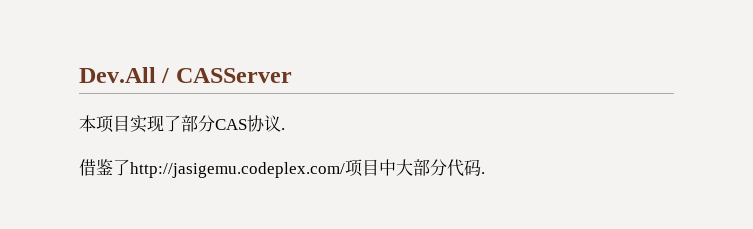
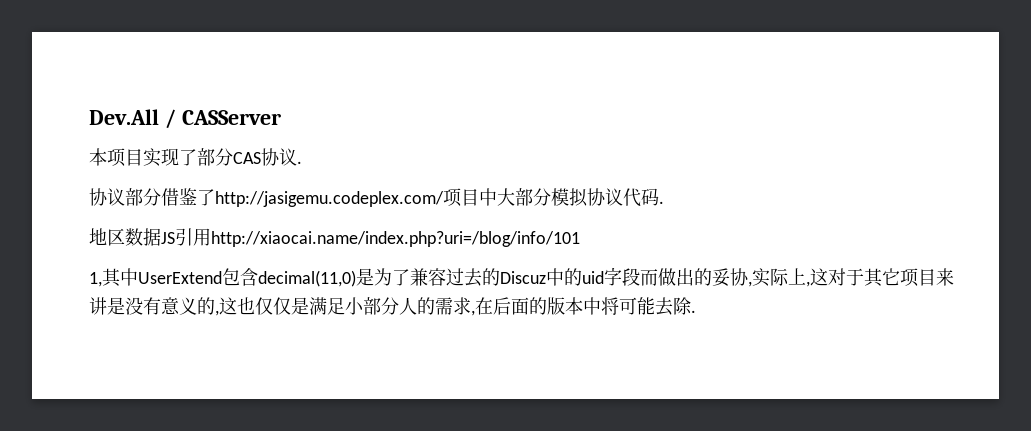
(285, 129) none -> [89,188,161,206] 协议部分
(447, 167) none -> [551,188,623,207] 模拟协议
(485, 173) none -> [89,228,580,247] [89,267,954,287] [89,297,696,316] // 地区数据JS引用http://xiaocai.name/index.php?uri=/blog/info/101 // 1,其中UserExtend包含decimal(11,0)是为了兼容过去的Discuz中的uid字段而做出的妥协,实际上,这对于其它项目来讲是没有意义的,这也仅仅是满足小部分人的需求,在后面的版本中将可能去除.

